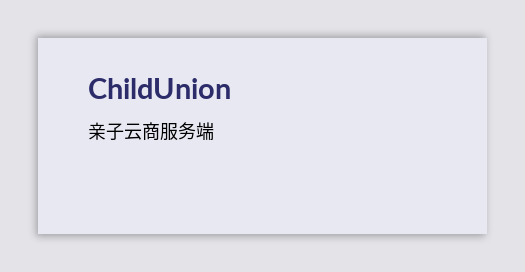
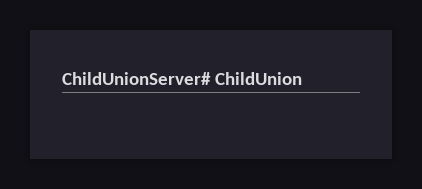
(88, 88) none -> [62,72,211,85] ChildUnionServer#
[88,122,214,141] // 亲子云商服务端 -> (302, 78) none

